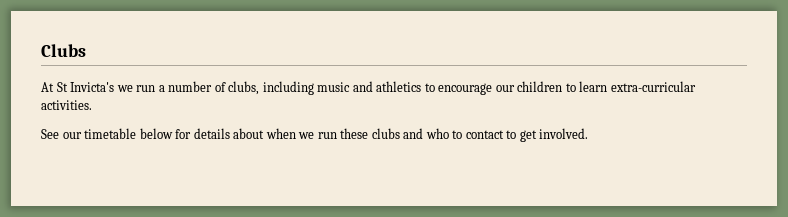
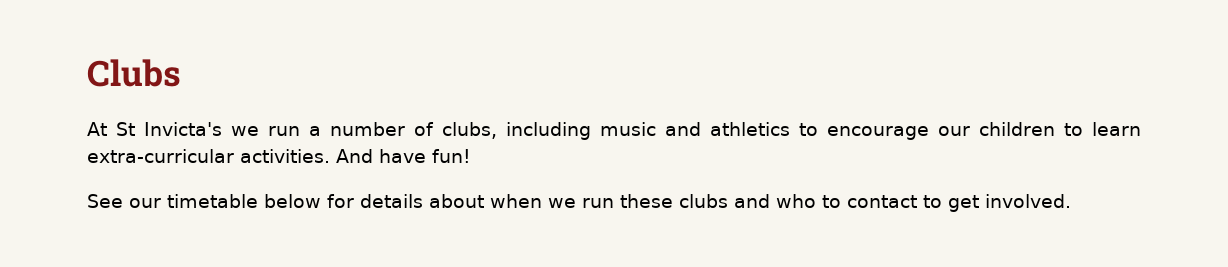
(92, 105) none -> [336,149,471,163] And have fun!

